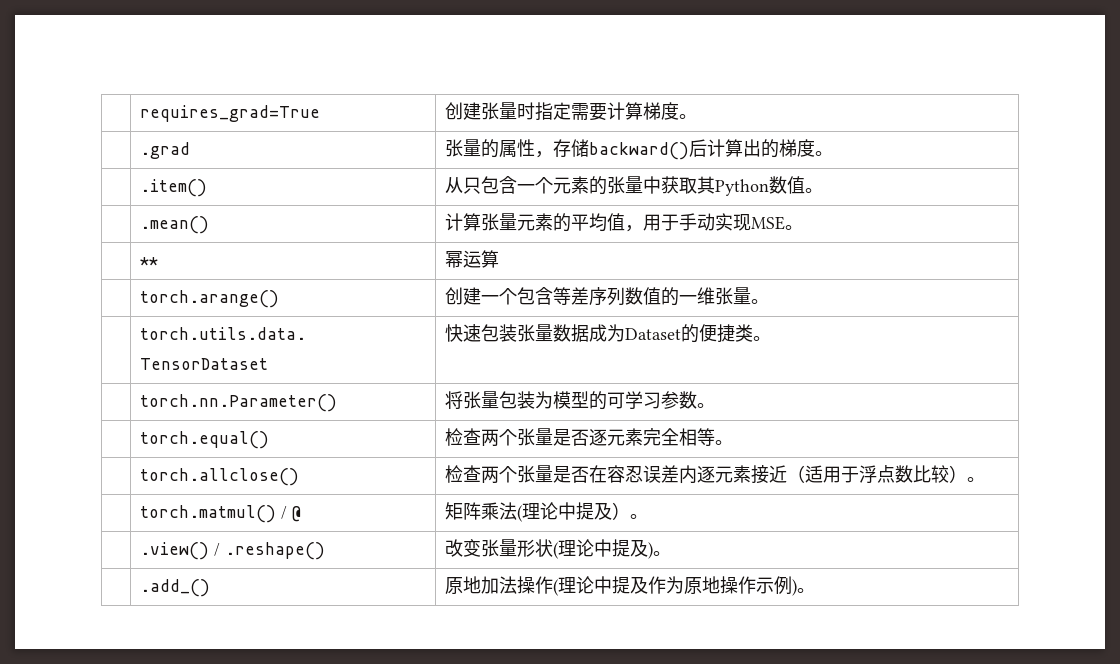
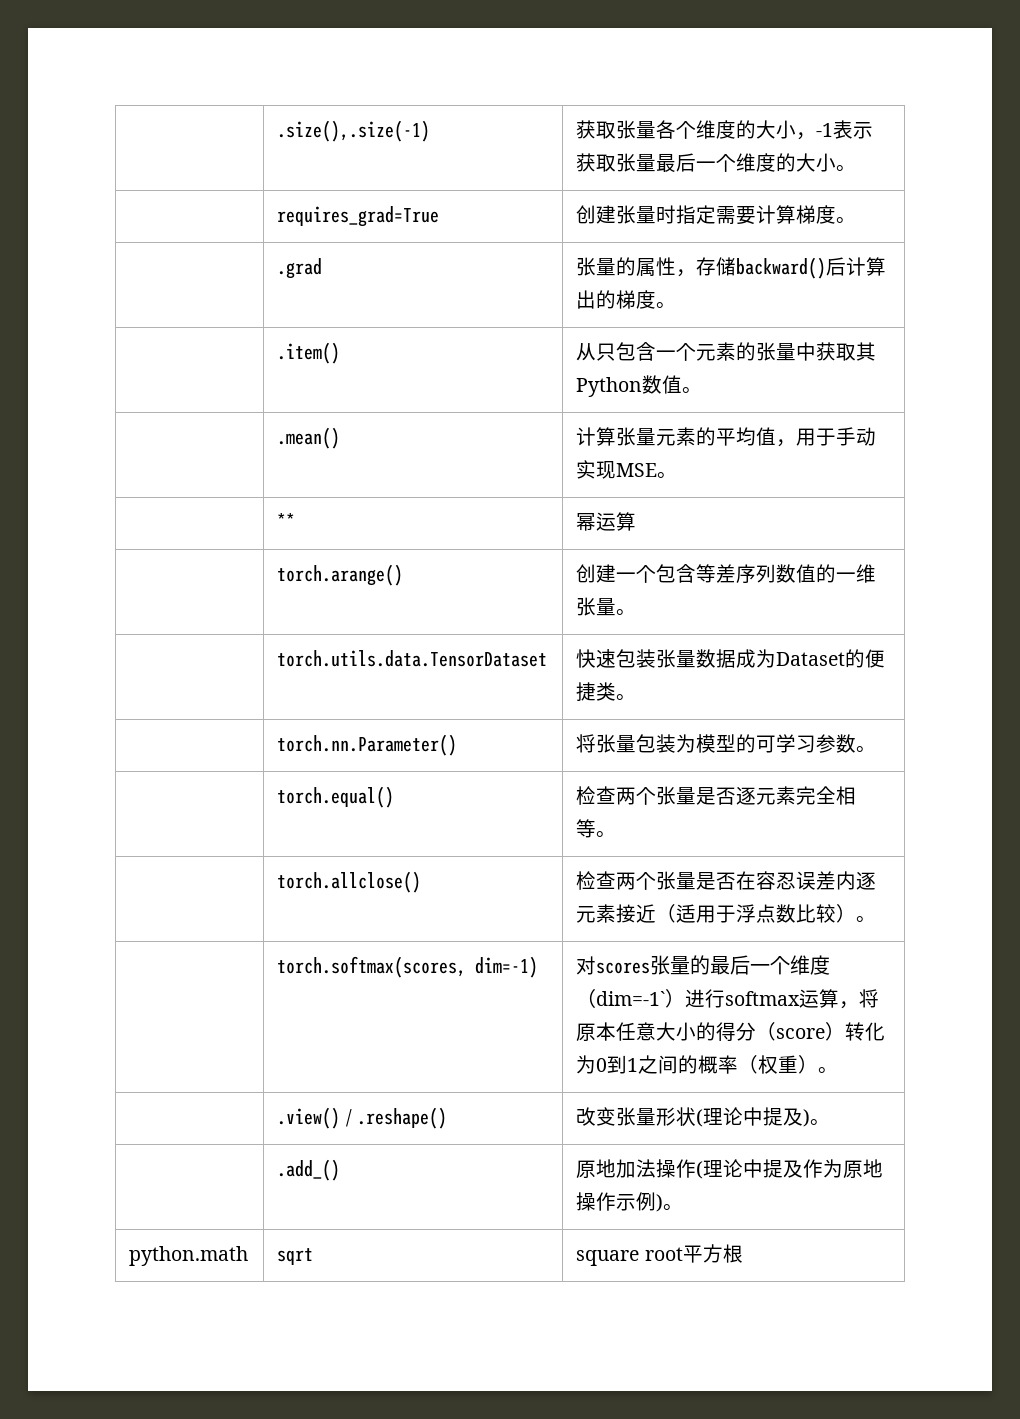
(140, 113) none -> [277,120,431,142] [576,120,874,140] [576,153,857,172] | .size(),.size(-1) | 获取张量各个维度的大小，-1表示获取张量最后一个维度的大小。 //
[140,505,302,523] [445,502,613,522] torch.matmul() / @ | 矩阵乘法(理论中提及 -> [277,956,539,978] [576,955,831,975] [576,988,880,1009] [576,1022,886,1041] [576,1055,799,1074] torch.softmax(scores, dim=-1) | 对scores张量的最后一个维度（dim=-1`）进行softmax运算，将原本任意大小的得分（score）转化为0到1之间的概率（权重
(816, 590) none -> [129,1246,249,1266] [277,1248,314,1265] [576,1244,743,1266] // python.math | sqrt | square root平方根

